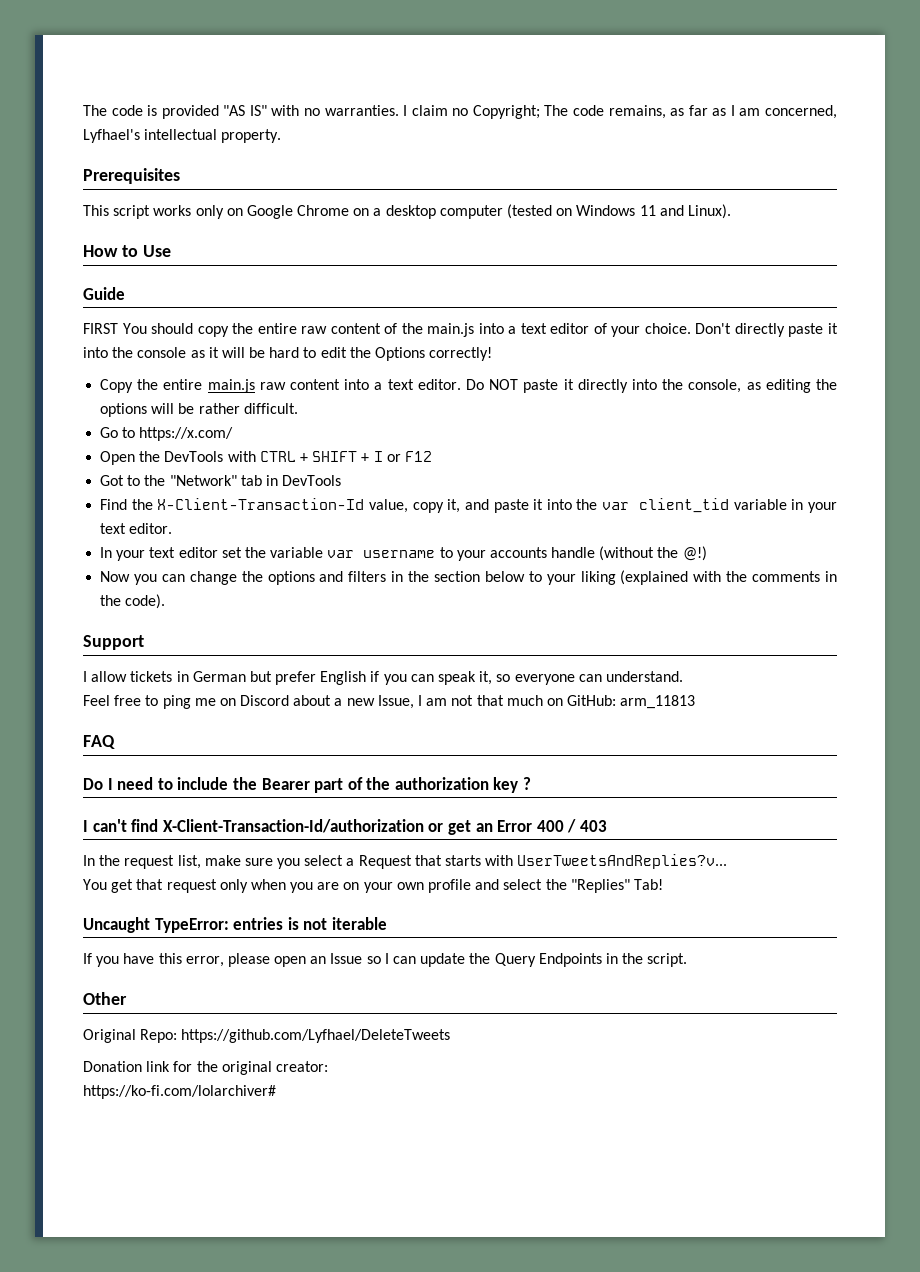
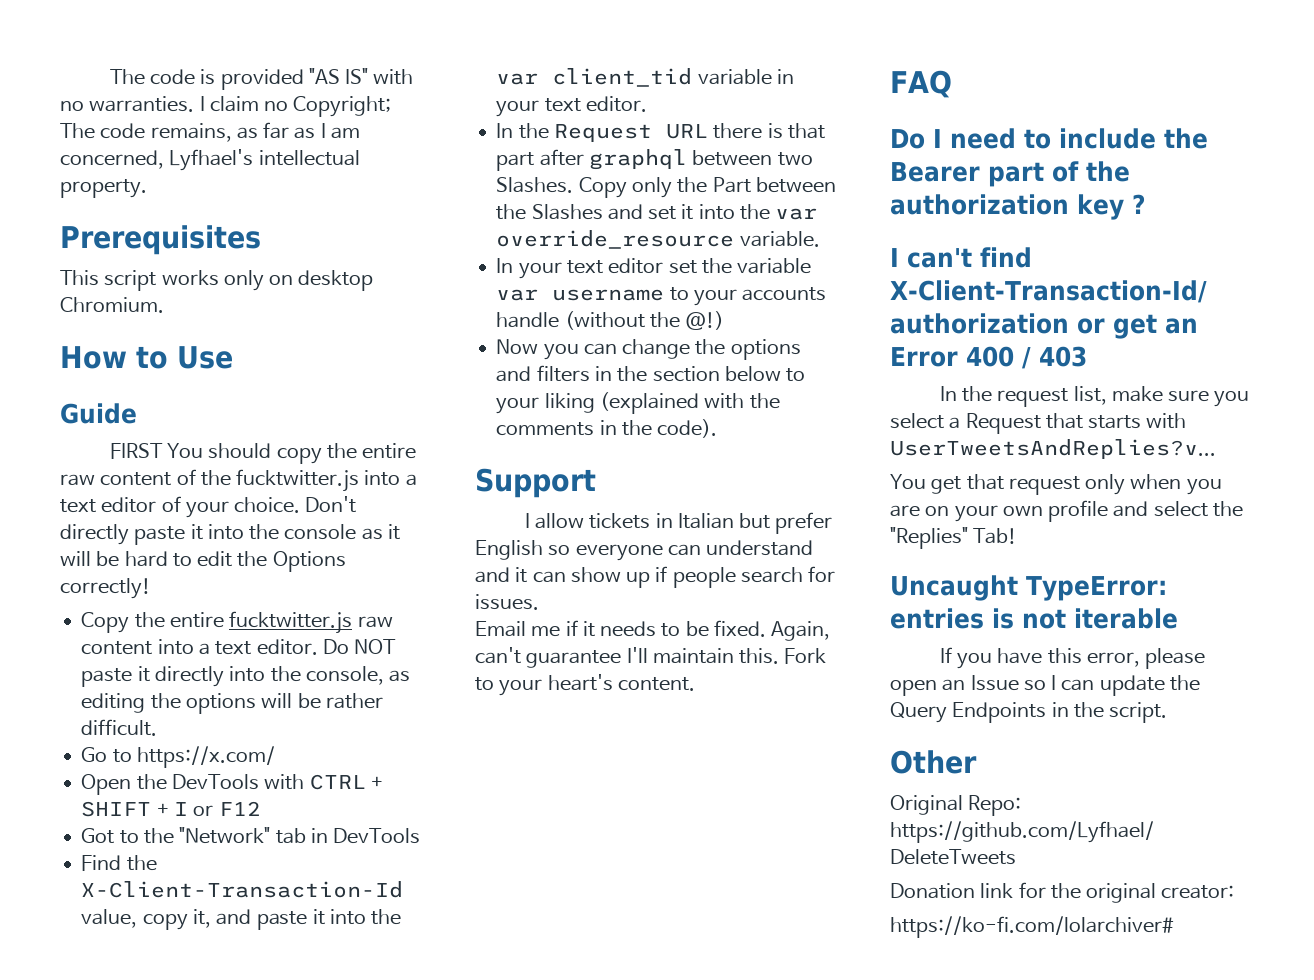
[246,204,731,219] Google Chrome on a desktop computer (tested on Windows 11 and Linux). -> [298,270,374,291] [60,297,164,313] desktop Chromium.
[427,323,475,337] main.js -> [236,469,360,492] fucktwitter.js
[207,379,255,393] main.js -> [229,611,353,634] fucktwitter.js
(173, 528) none -> [496,123,825,142] [496,149,813,171] [496,177,836,198] [496,204,818,220] [496,230,820,249] // In the Request URL there is that part after graphql between two Slashes. Copy only the Part between the Slashes and set it into the var override_resource variable.
[192,671,246,682] German -> [677,513,734,529] Italian
[370,671,683,685] [83,695,696,709] if you can speak it, so everyone can understand. // Feel free to ping me on Discord about a new Issue, I am not that much on GitHub: arm_11813 -> [548,540,814,561] [475,566,836,588] [475,594,539,610] [475,620,831,641] [475,647,827,668] [475,674,695,696] so everyone can understand and it can show up if people search for issues. // Email me if it needs to be fixed. Again, can't guarantee I'll maintain this. Fork to your heart's content.

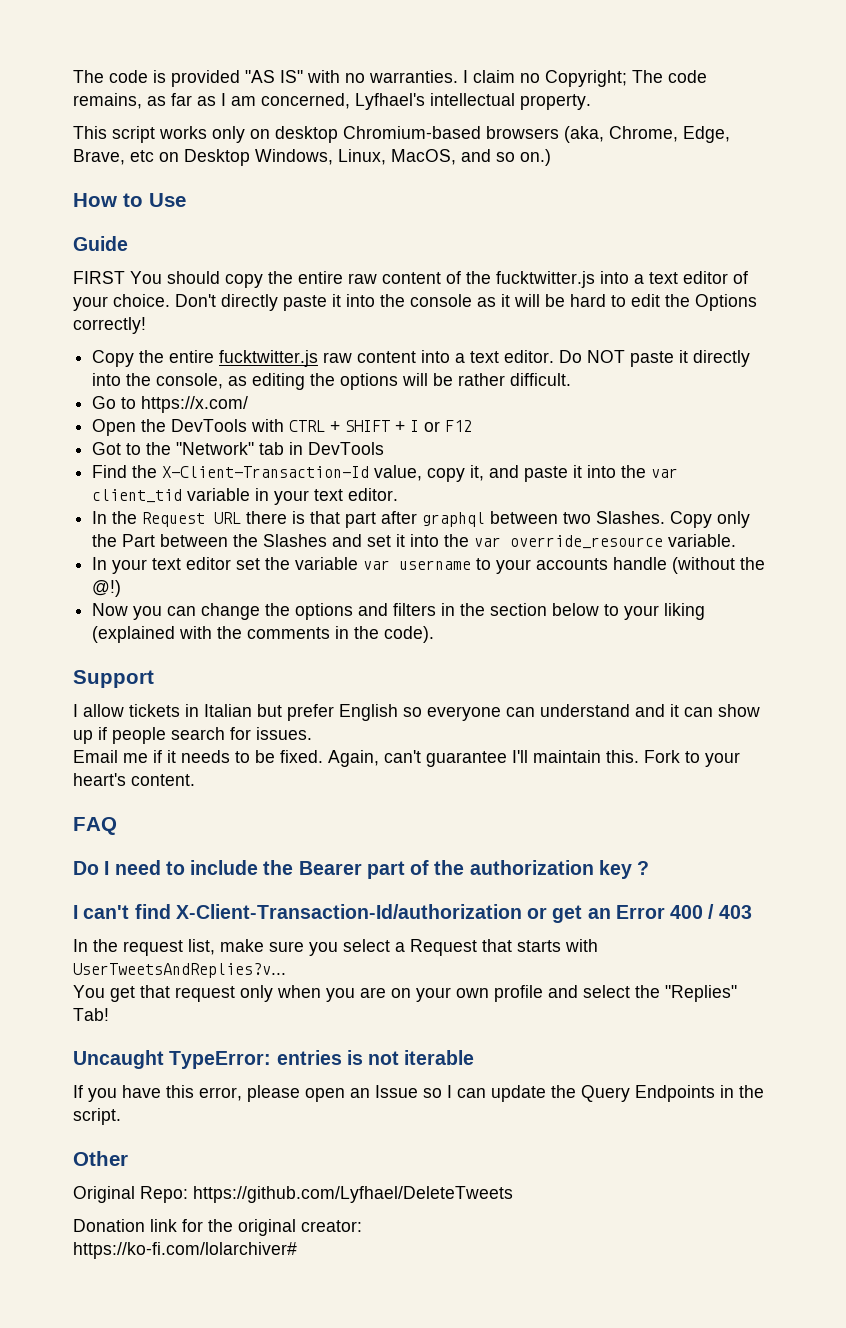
[60,225,261,255] // Prerequisites -> (591, 102) none
[60,297,164,313] Chromium. -> [343,126,730,143] [73,149,551,166] Chromium-based browsers (aka, Chrome, Edge, Brave, etc on Desktop Windows, Linux, MacOS, and so on.)

